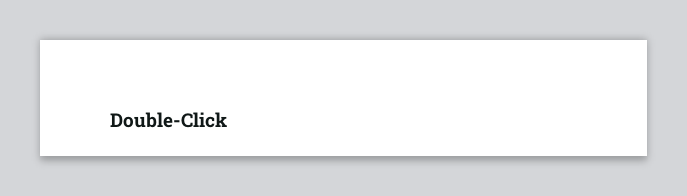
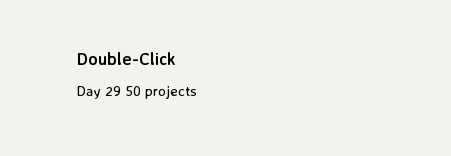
(227, 120) none -> [77,85,197,99] // Day 29 50 projects

